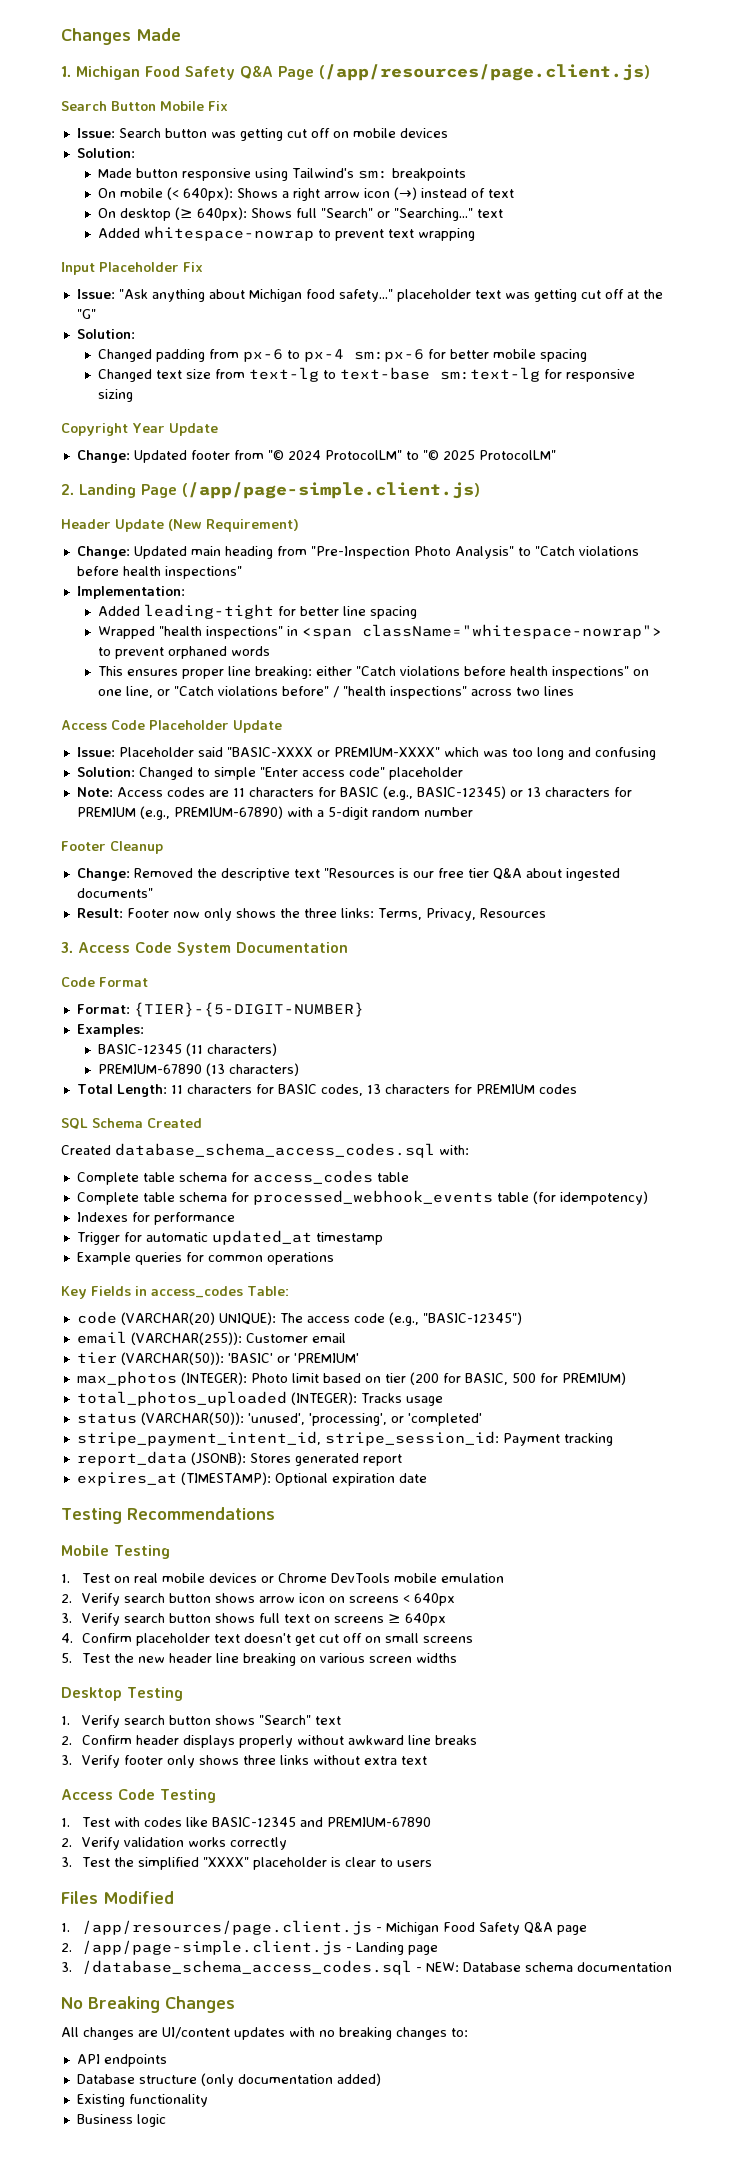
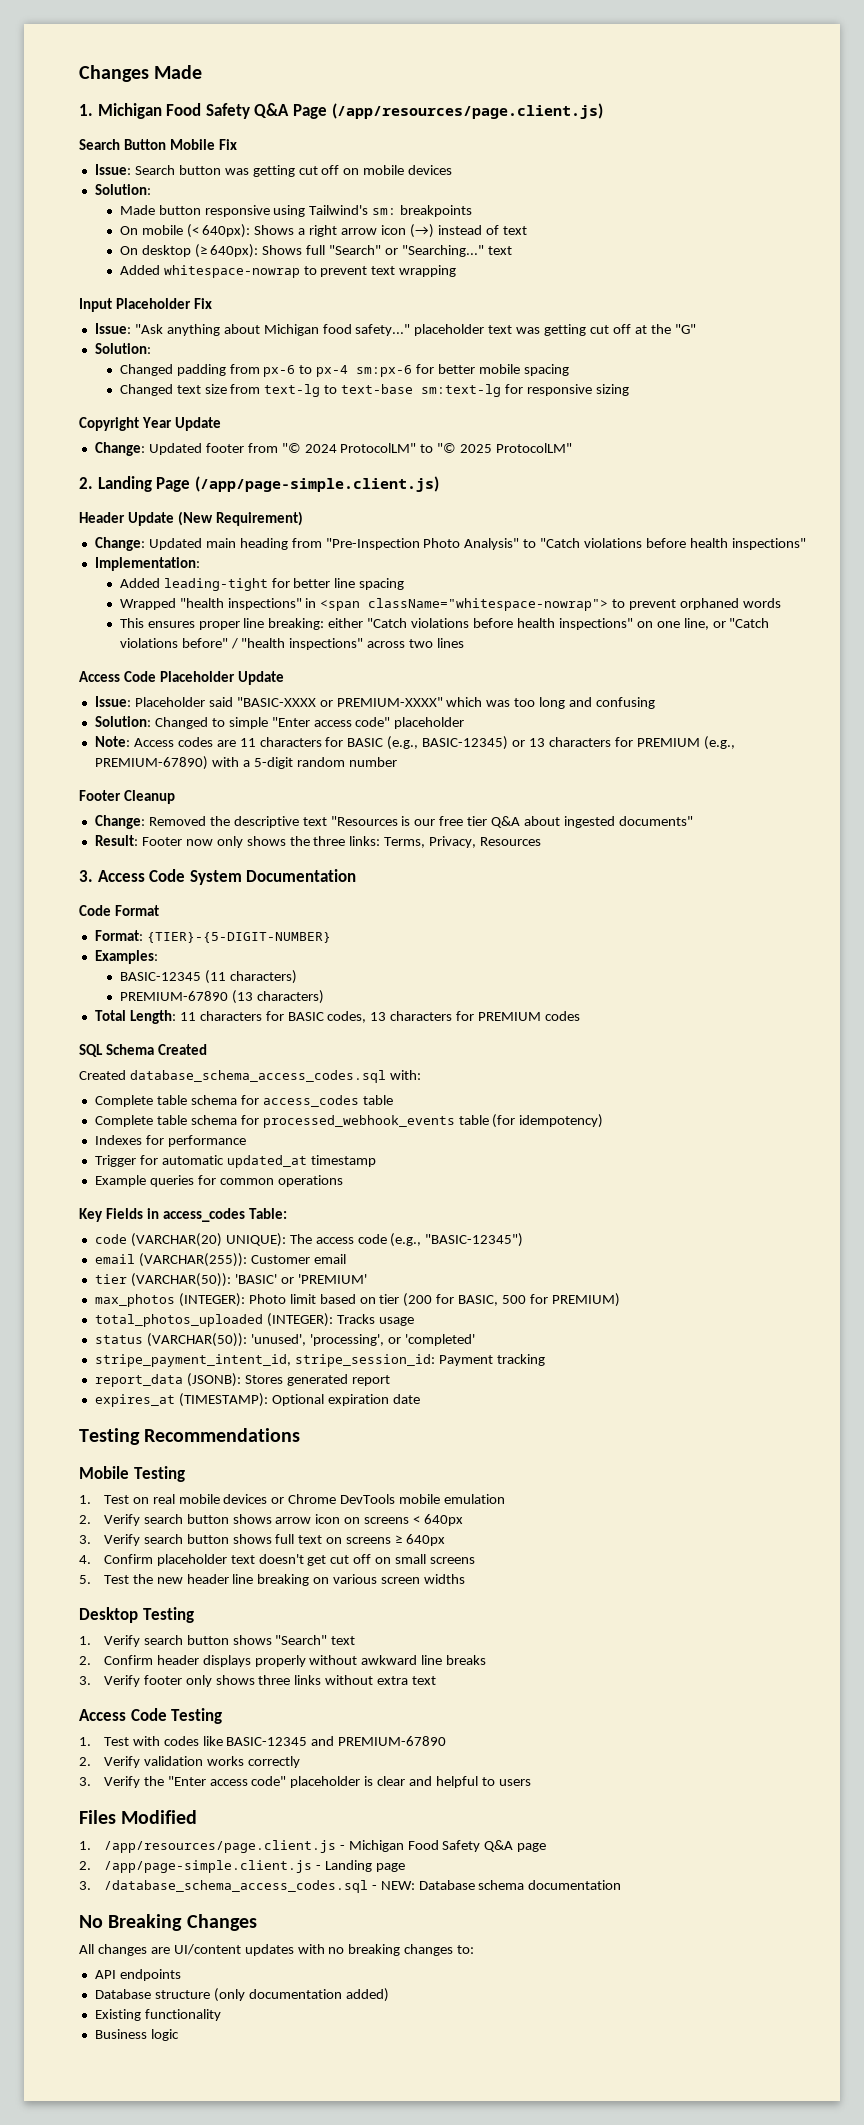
[82,1857,250,1870] Test the simplified "XXXX" -> [103,1776,287,1788] Verify the "Enter access code"
(377, 1862) none -> [409,1776,479,1788] and helpful

